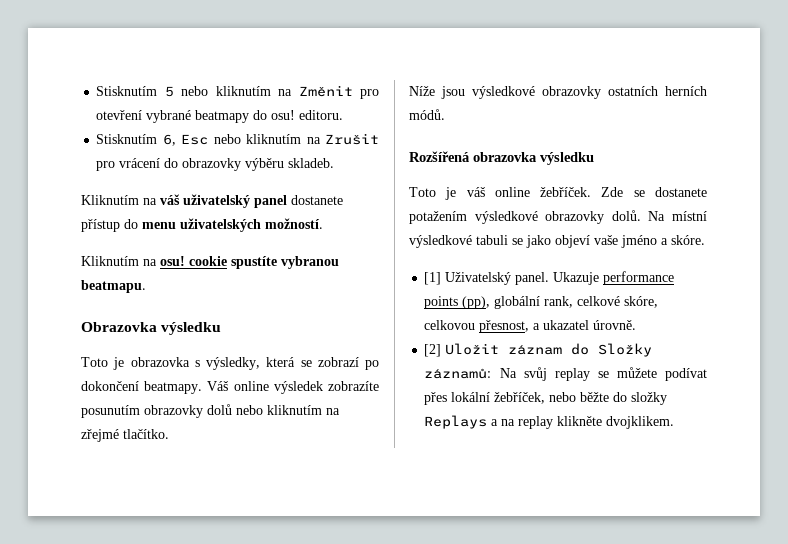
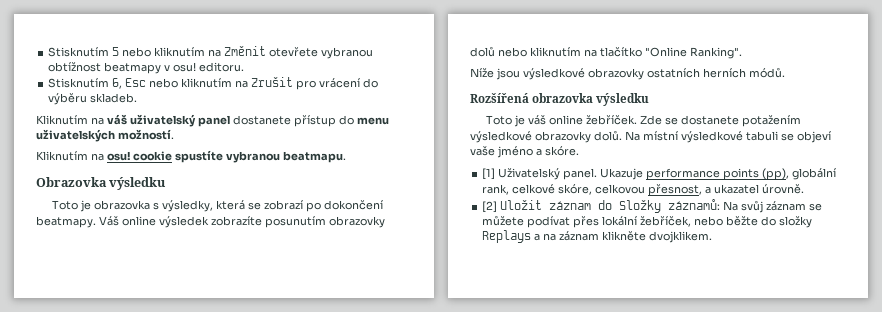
[360,89,380,99] [96,110,268,123] pro otevření vybrané beatmapy do -> [269,47,374,59] [48,62,171,74] otevřete vybranou obtížnost beatmapy v
[182,158,242,171] obrazovky -> (379, 83) none
[81,429,169,442] zřejmé tlačítko. -> [600,47,742,59] tlačítko "Online Ranking".
[526,235,551,248] jako -> (794, 137) none
[554,368,590,381] replay -> [766,201,807,211] záznam
[518,416,554,429] replay -> [559,231,600,241] záznam

